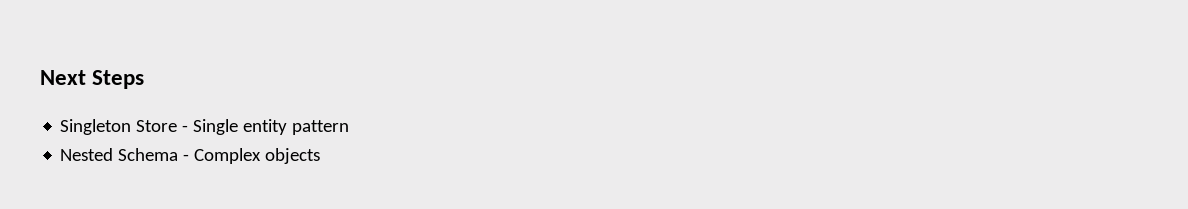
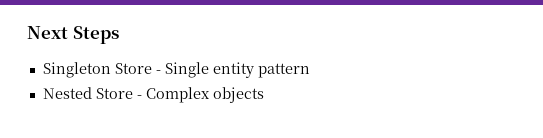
[118,148,179,161] Schema -> [95,88,133,99] Store

